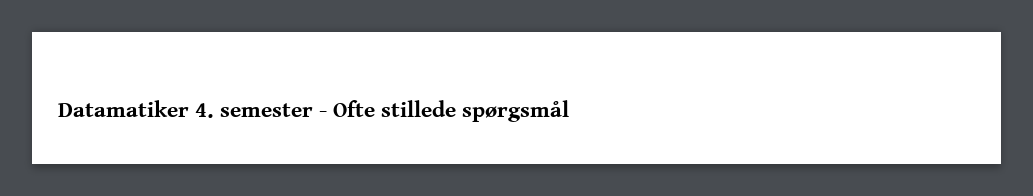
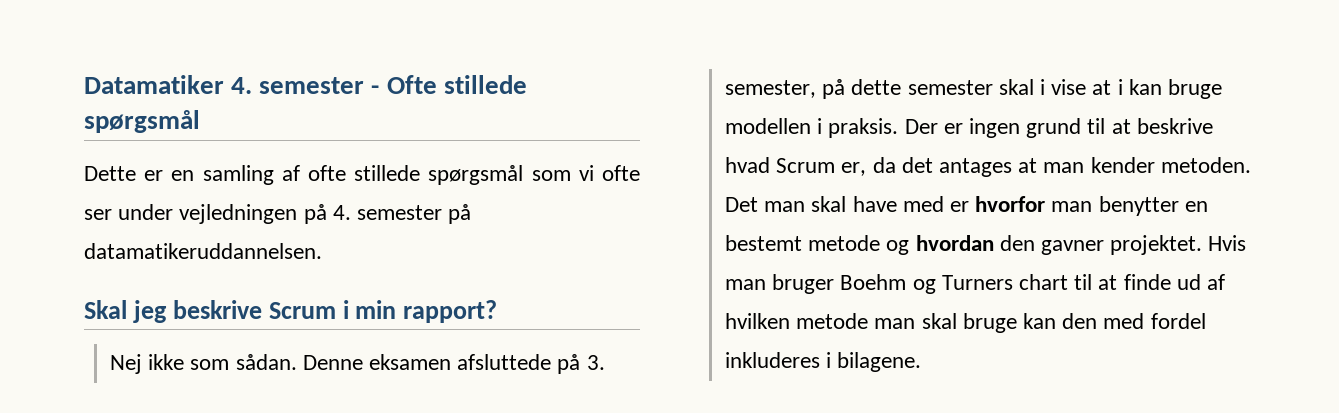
(570, 111) none -> [84,165,640,185] [84,204,472,224] [84,243,322,259] [84,300,498,323] [109,354,605,374] [724,79,1223,99] [724,118,1213,138] [724,157,1251,177] [724,196,1208,216] [724,235,1247,255] [724,274,1226,294] [724,313,1206,333] [724,352,922,372] // Dette er en samling af ofte stillede spørgsmål som vi ofte ser under vejledningen på 4. semester på datamatikeruddannelsen. // Skal jeg beskrive Scrum i min rapport? // Nej ikke som sådan. Denne eksamen afsluttede på 3. semester, på dette semester skal i vise at i kan bruge modellen i praksis. Der er ingen grund til at beskrive hvad Scrum er, da det antages at man kender metoden. Det man skal have med er hvorfor man benytter en bestemt metode og hvordan den gavner projektet. Hvis man bruger Boehm og Turners chart til at finde ud af hvilken metode man skal bruge kan den med fordel inkluderes i bilagene.

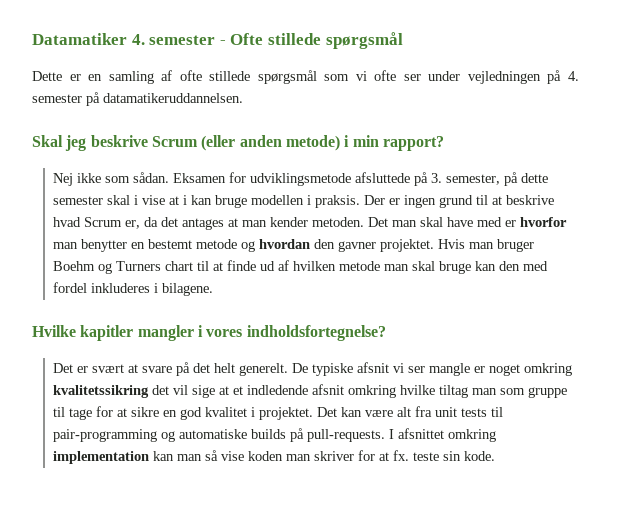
(336, 310) none -> [201,135,340,151] (eller anden metode)
[302,354,451,370] Denne eksamen -> [173,172,352,186] Eksamen for udviklingsmetode
(922, 362) none -> [32,325,386,341] [53,362,573,376] [53,384,568,398] [53,406,504,420] [53,428,497,442] [53,450,496,464] // Hvilke kapitler mangler i vores indholdsfortegnelse? // Det er svært at svare på det helt generelt. De typiske afsnit vi ser mangle er noget omkring kvalitetssikring det vil sige at et indledende afsnit omkring hvilke tiltag man som gruppe til tage for at sikre en god kvalitet i projektet. Det kan være alt fra unit tests til pair-programming og automatiske builds på pull-requests. I afsnittet omkring implementation kan man så vise koden man skriver for at fx. teste sin kode.

